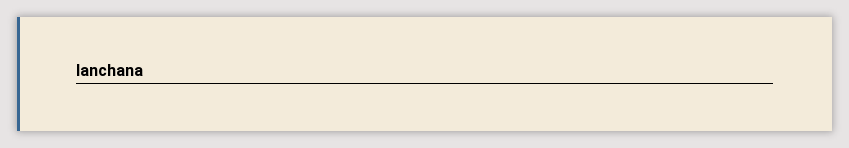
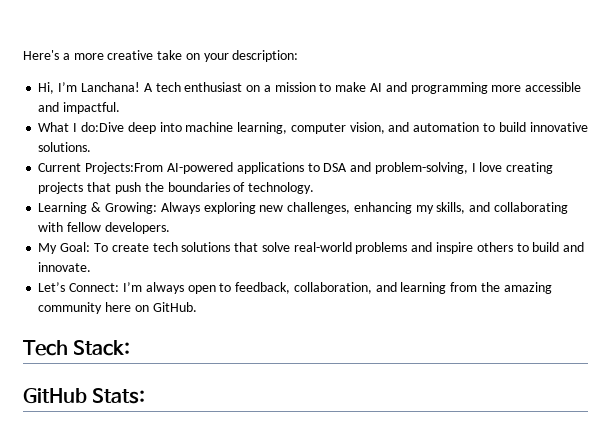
[76,64,143,76] lanchana -> [23,50,299,62] [38,82,582,94] [38,102,121,114] [38,122,588,134] [38,142,92,152] [38,162,554,174] [38,182,315,194] [38,202,568,214] [38,222,170,234] [38,242,585,254] [38,262,92,272] [38,282,552,294] [38,302,197,314] [23,340,131,356] [23,388,146,404] Here's a more creative take on your description: // Hi, I’m Lanchana! A tech enthusiast on a mission to make AI and programming more accessible and impactful. // What I do:Dive deep into machine learning, computer vision, and automation to build innovative solutions. // Current Projects:From AI-powered applications to DSA and problem-solving, I love creating projects that push the boundaries of technology. // Learning & Growing: Always exploring new challenges, enhancing my skills, and collaborating with fellow developers. // My Goal: To create tech solutions that solve real-world problems and inspire others to build and innovate. // Let’s Connect: I’m always open to feedback, collaboration, and learning from the amazing community here on GitHub. // Tech Stack: // GitHub Stats:

